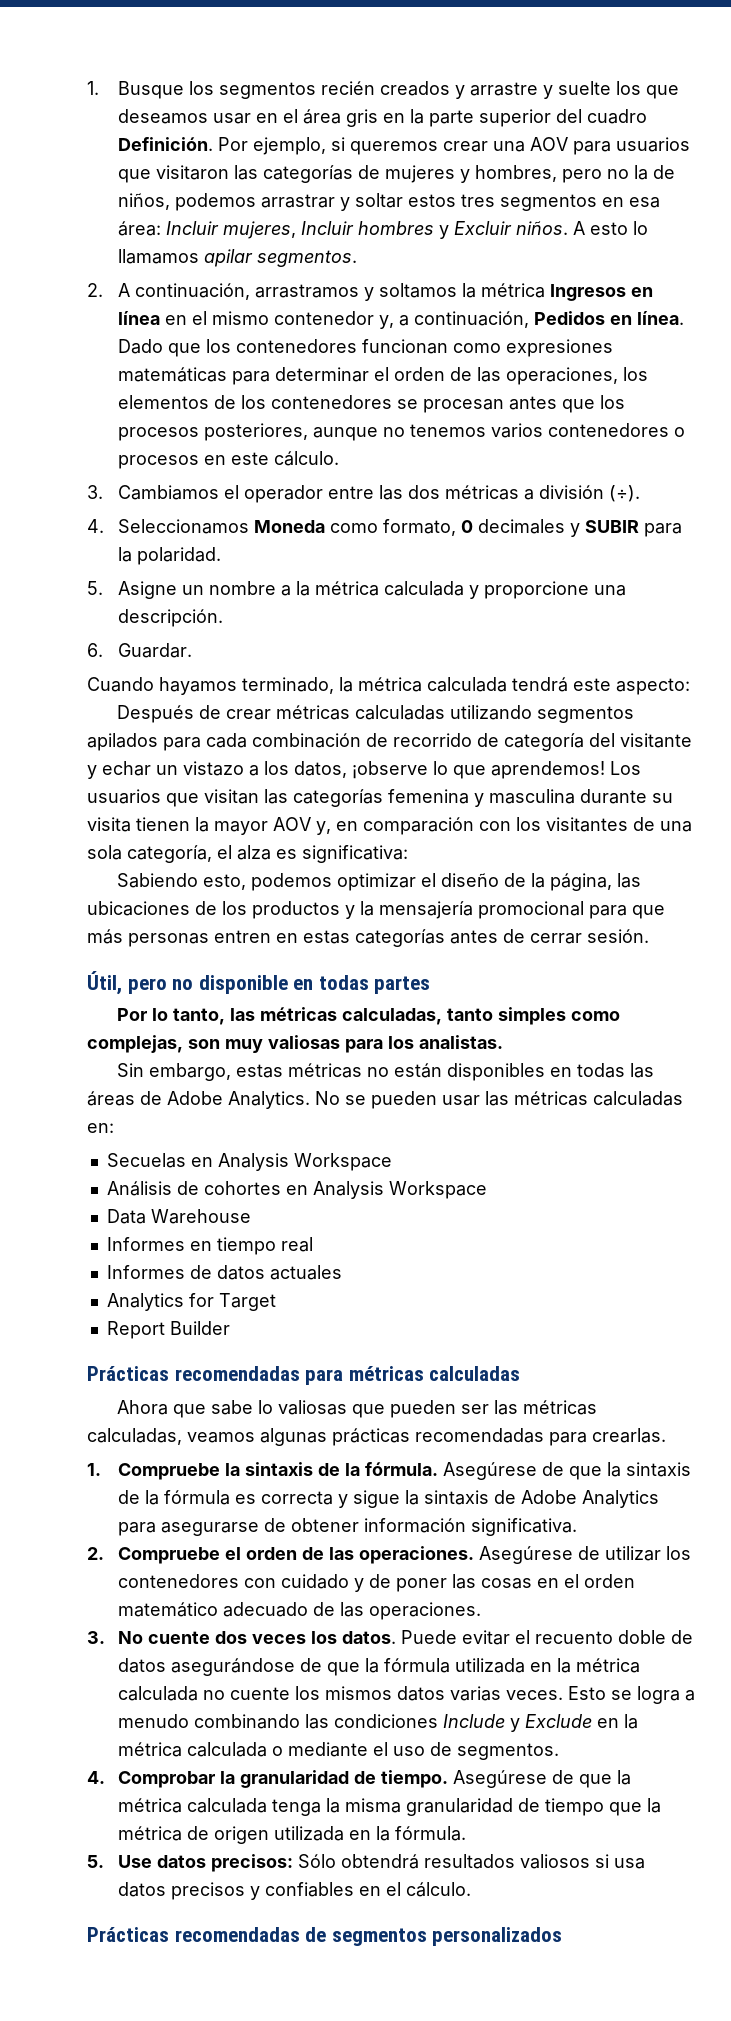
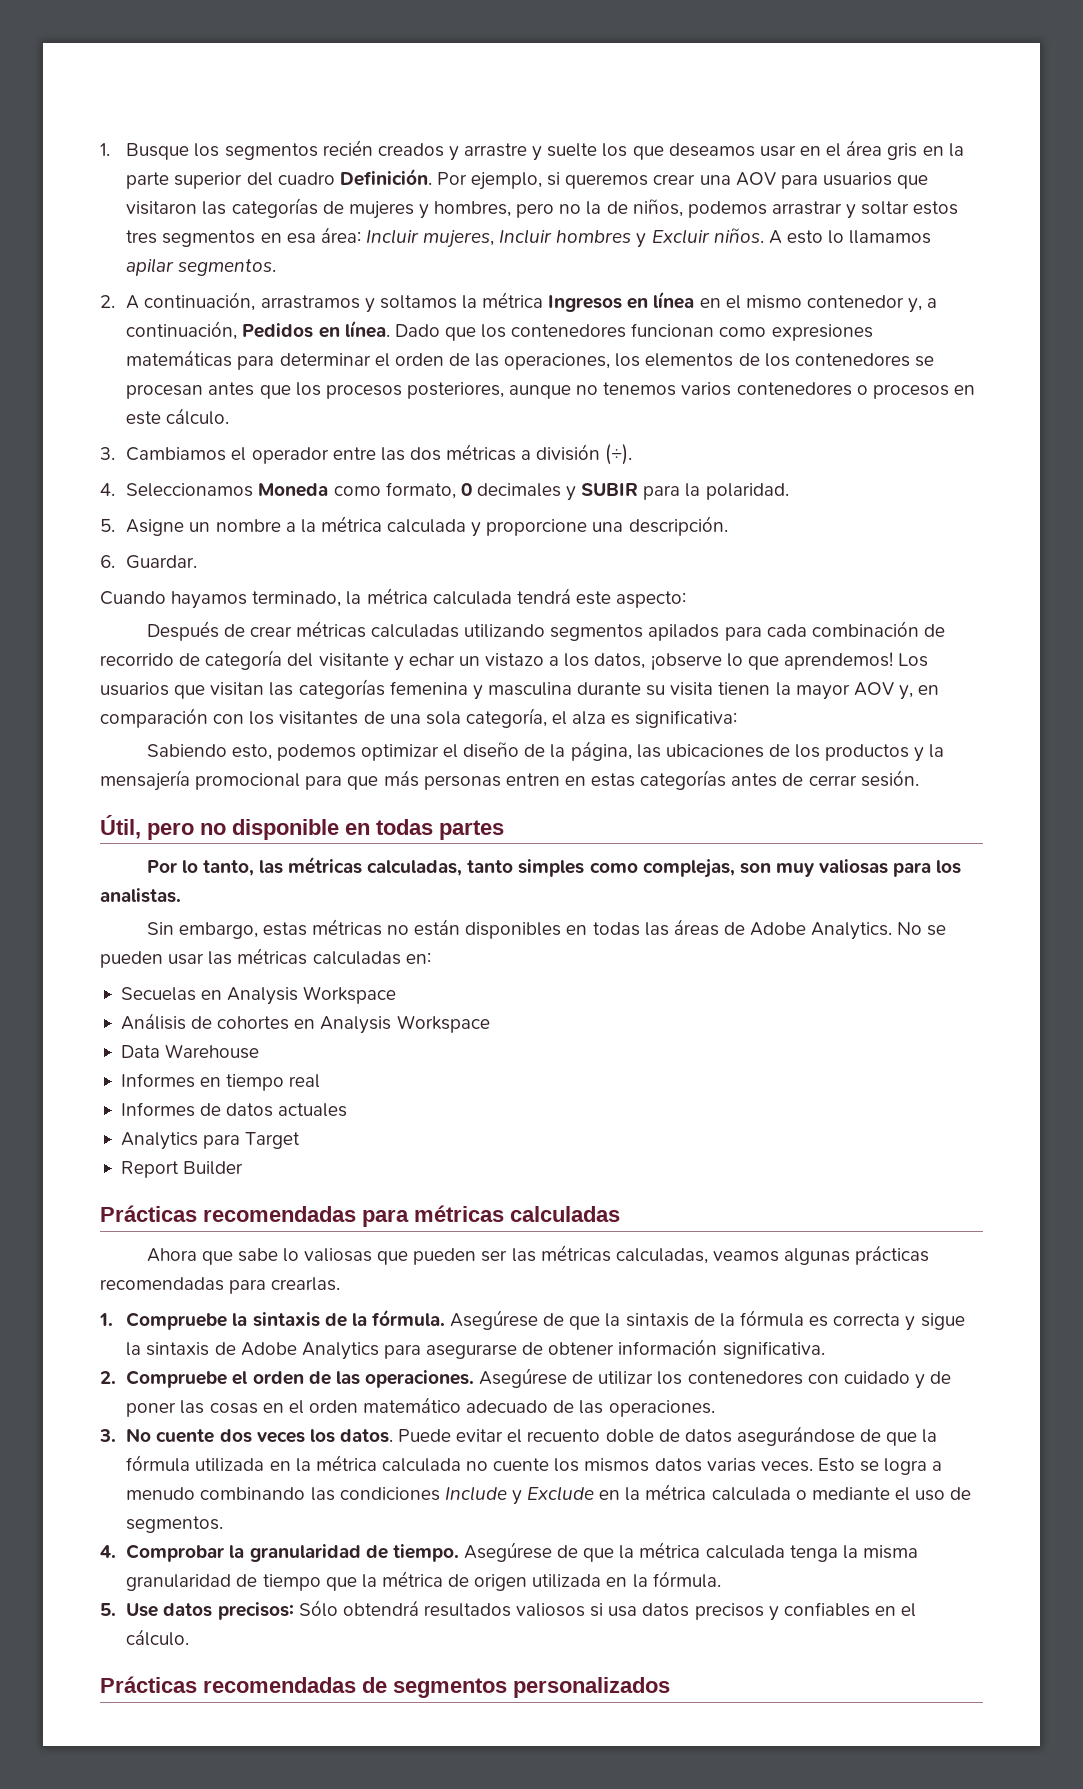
[188,1293,214,1307] for -> [203,1134,241,1149] para

